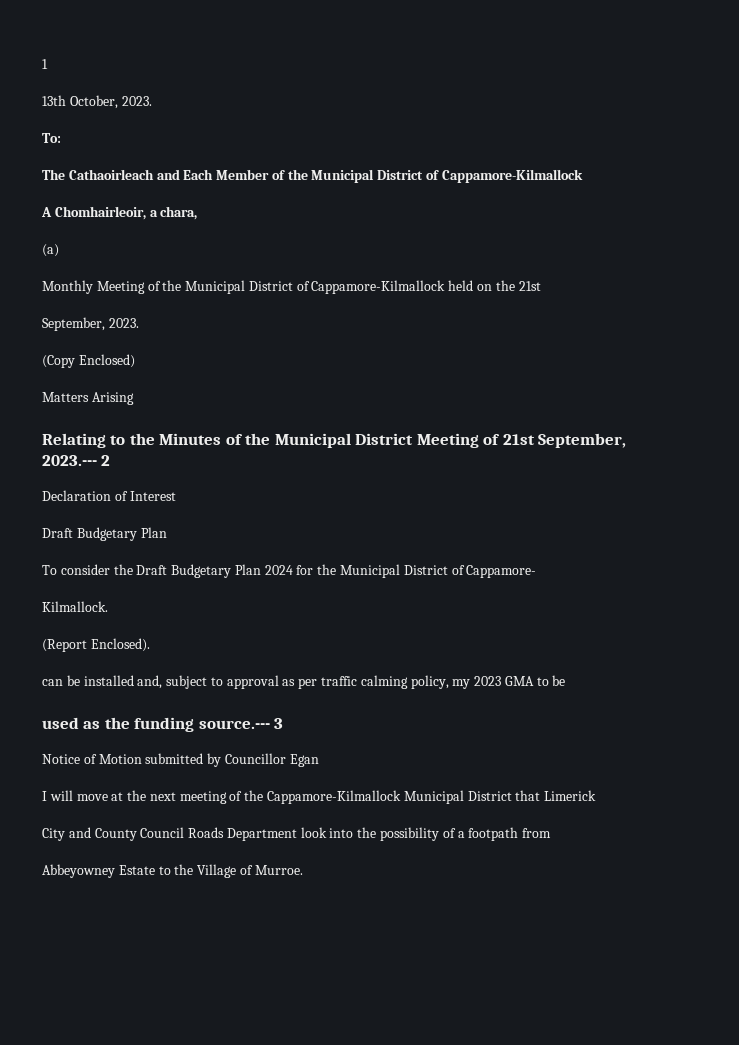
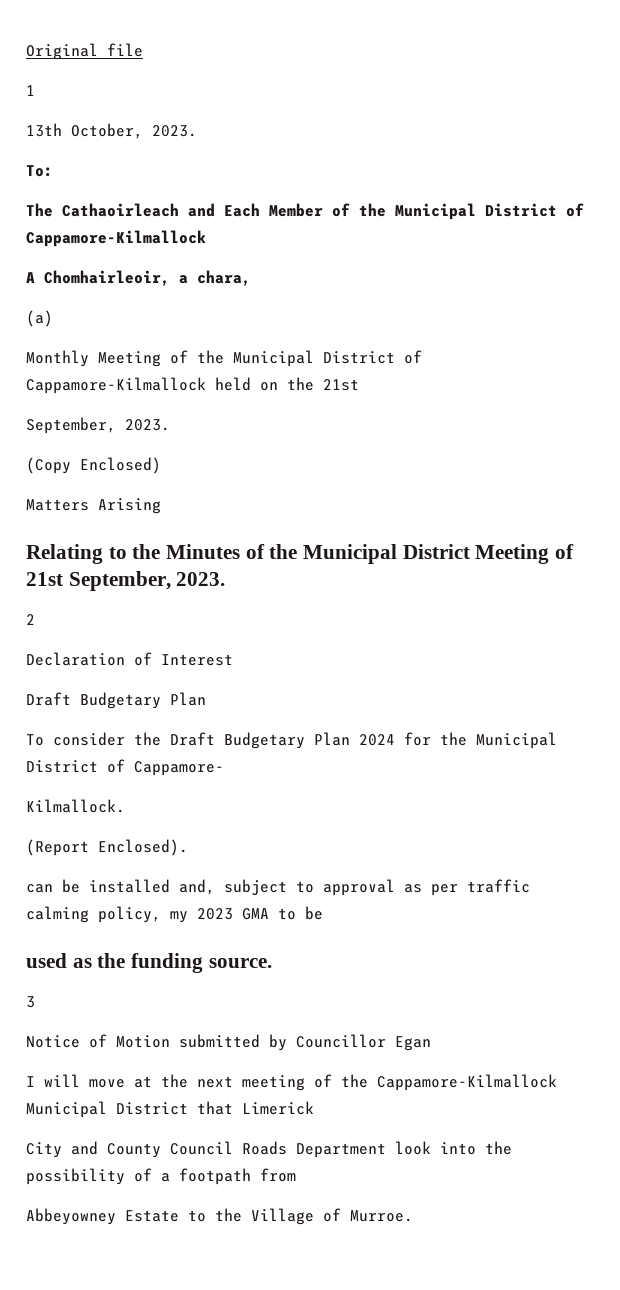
(42, 64) none -> [26,43,143,60] Original file //
[42,455,97,466] 2023.--- -> [176,572,226,586] 2023. //
[198,720,270,729] source.--- -> [208,958,272,968] source. //

